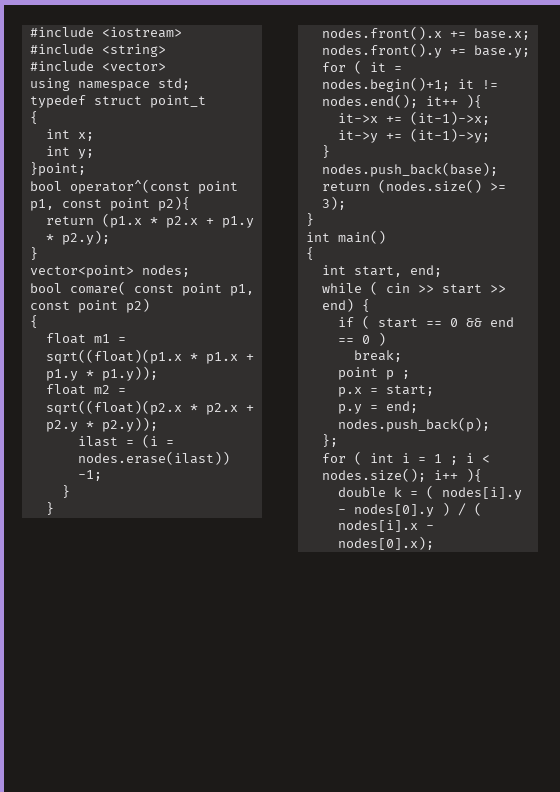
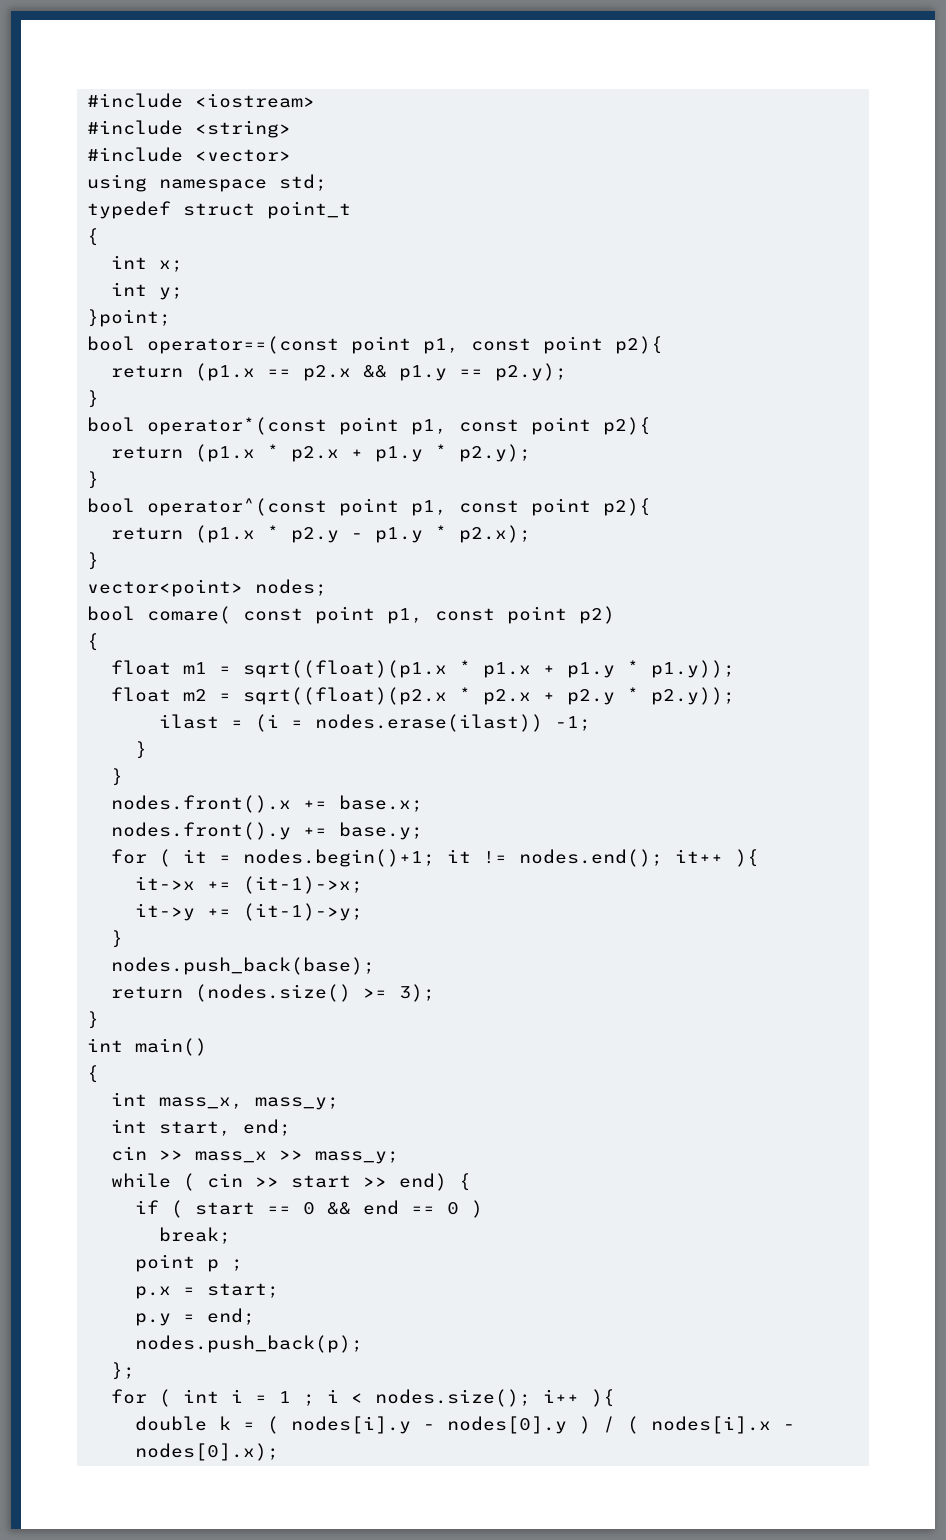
[69,179,190,194] operator^(const -> [146,336,663,354] [110,363,567,381] [86,390,99,408] [86,417,327,435] operator==(const point p1, const point p2){ // return (p1.x == p2.x && p1.y == p2.y); // } // bool operator*(const
(38, 253) none -> [86,498,651,516] [110,525,531,543] [86,552,99,570] // bool operator^(const point p1, const point p2){ // return (p1.x * p2.y - p1.y * p2.x); // }
(314, 253) none -> [110,1092,339,1110] // int mass_x, mass_y;
(442, 271) none -> [110,1146,399,1164] // cin >> mass_x >> mass_y;

